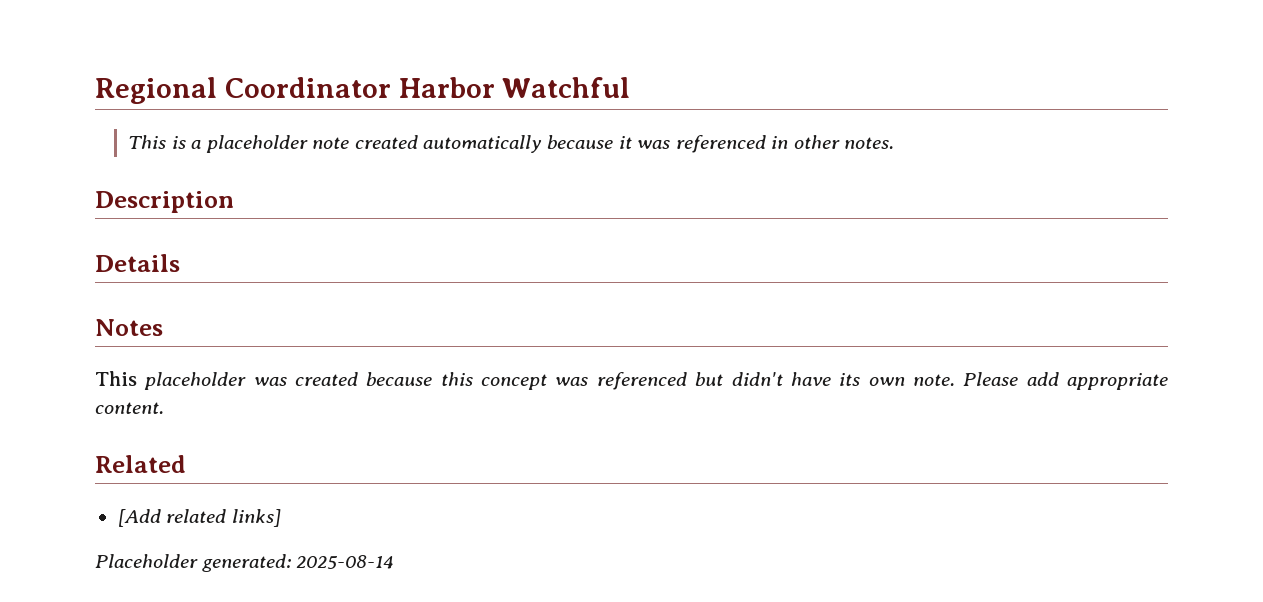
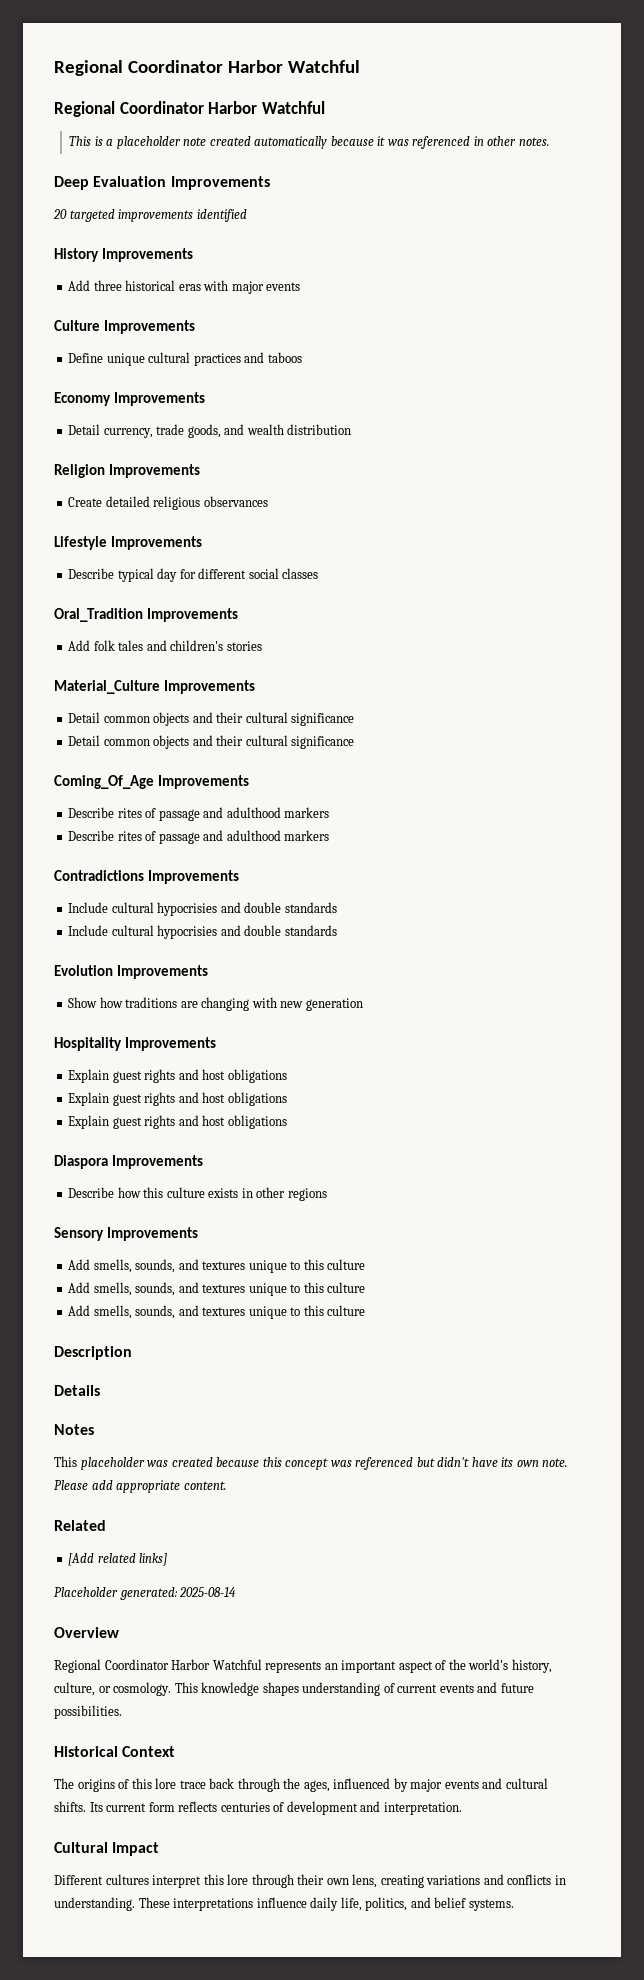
[95,77,631,104] Regional Coordinator Harbor Watchful -> [54,60,360,76] [54,101,325,117] Regional Coordinator Harbor Watchful // Regional Coordinator Harbor Watchful
(895, 143) none -> [54,176,270,190] [53,209,247,222] [54,248,193,262] [68,280,301,294] [54,320,195,334] [68,352,302,366] [54,392,205,406] [68,424,352,438] [54,464,200,478] [68,496,268,510] [54,536,202,550] [68,568,319,582] [54,608,238,622] [68,640,262,651] [54,680,255,694] [68,712,355,726] [68,735,355,749] [54,775,249,789] [68,807,330,821] [68,830,330,844] [54,870,239,884] [68,902,337,916] [68,925,337,939] [54,965,208,979] [68,997,363,1011] [54,1037,216,1051] [68,1069,287,1083] [68,1092,287,1106] [68,1115,287,1129] [54,1155,203,1169] [68,1187,327,1201] [54,1227,198,1241] [68,1259,366,1273] [68,1282,366,1296] [68,1305,366,1319] // Deep Evaluation Improvements // 20 targeted improvements identified // History Improvements // Add three historical eras with major events // Culture Improvements // Define unique cultural practices and taboos // Economy Improvements // Detail currency, trade goods, and wealth distribution // Religion Improvements // Create detailed religious observances // Lifestyle Improvements // Describe typical day for different social classes // Oral_Tradition Improvements // Add folk tales and children's stories // Material_Culture Improvements // Detail common objects and their cultural significance // Detail common objects and their cultural significance // Coming_Of_Age Improvements // Describe rites of passage and adulthood markers // Describe rites of passage and adulthood markers // Contradictions Improvements // Include cultural hypocrisies and double standards // Include cultural hypocrisies and double standards // Evolution Improvements // Show how traditions are changing with new generation // Hospitality Improvements // Explain guest rights and host obligations // Explain guest rights and host obligations // Explain guest rights and host obligations // Diaspora Improvements // Describe how this culture exists in other regions // Sensory Improvements // Add smells, sounds, and textures unique to this culture // Add smells, sounds, and textures unique to this culture // Add smells, sounds, and textures unique to this culture
(395, 562) none -> [54,1627,119,1638] [54,1659,552,1673] [54,1682,534,1696] [54,1705,122,1719] [54,1746,176,1757] [54,1778,548,1792] [54,1801,462,1815] [54,1842,160,1856] [54,1874,566,1888] [54,1897,514,1911] // Overview // Regional Coordinator Harbor Watchful represents an important aspect of the world's history, culture, or cosmology. This knowledge shapes understanding of current events and future possibilities. // Historical Context // The origins of this lore trace back through the ages, influenced by major events and cultural shifts. Its current form reflects centuries of development and interpretation. // Cultural Impact // Different cultures interpret this lore through their own lens, creating variations and conflicts in understanding. These interpretations influence daily life, politics, and belief systems.

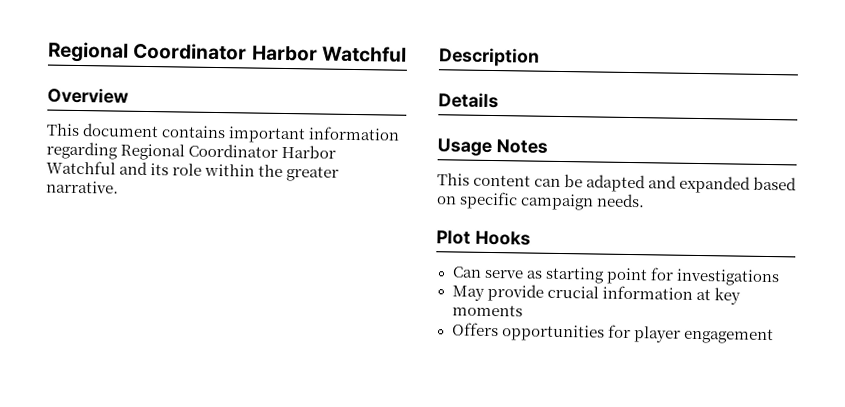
[54,60,360,76] [54,101,325,117] [69,136,549,149] [54,176,270,190] [53,209,247,222] [54,248,193,262] [68,280,301,294] [54,320,195,334] [68,352,302,366] [54,392,205,406] [68,424,352,438] [54,464,200,478] [68,496,268,510] [54,536,202,550] [68,568,319,582] [54,608,238,622] [68,640,262,651] [54,680,255,694] [68,712,355,726] [68,735,355,749] [54,775,249,789] [68,807,330,821] [68,830,330,844] [54,870,239,884] [68,902,337,916] [68,925,337,939] [54,965,208,979] [68,997,363,1011] [54,1037,216,1051] [68,1069,287,1083] [68,1092,287,1106] [68,1115,287,1129] [54,1155,203,1169] [68,1187,327,1201] [54,1227,198,1241] [68,1259,366,1273] [68,1282,366,1296] [68,1305,366,1319] Regional Coordinator Harbor Watchful // Regional Coordinator Harbor Watchful // This is a placeholder note created automatically because it was referenced in other notes. // Deep Evaluation Improvements // 20 targeted improvements identified // History Improvements // Add three historical eras with major events // Culture Improvements // Define unique cultural practices and taboos // Economy Improvements // Detail currency, trade goods, and wealth distribution // Religion Improvements // Create detailed religious observances // Lifestyle Improvements // Describe typical day for different social classes // Oral_Tradition Improvements // Add folk tales and children's stories // Material_Culture Improvements // Detail common objects and their cultural significance // Detail common objects and their cultural significance // Coming_Of_Age Improvements // Describe rites of passage and adulthood markers // Describe rites of passage and adulthood markers // Contradictions Improvements // Include cultural hypocrisies and double standards // Include cultural hypocrisies and double standards // Evolution Improvements // Show how traditions are changing with new generation // Hospitality Improvements // Explain guest rights and host obligations // Explain guest rights and host obligations // Explain guest rights and host obligations // Diaspora Improvements // Describe how this culture exists in other regions // Sensory Improvements // Add smells, sounds, and textures unique to this culture // Add smells, sounds, and textures unique to this culture // Add smells, sounds, and textures unique to this culture -> [48,41,407,63] [47,87,129,104] [46,123,401,144] [46,141,337,161] [46,160,340,182] [46,180,119,194] Regional Coordinator Harbor Watchful // Overview // This document contains important information regarding Regional Coordinator Harbor Watchful and its role within the greater narrative.
(100, 1390) none -> [437,138,492,156] Usage
[80,1457,568,1470] [54,1480,226,1493] [54,1520,106,1531] [68,1553,168,1566] [54,1587,237,1600] [54,1627,119,1638] [54,1659,552,1673] [54,1682,534,1696] [54,1705,122,1719] [54,1746,176,1757] [54,1778,548,1792] [54,1801,462,1815] [54,1842,160,1856] [54,1874,566,1888] [54,1897,514,1911] placeholder was created because this concept was referenced but didn't have its own note. Please add appropriate content. // Related // [Add related links] // Placeholder generated: 2025-08-14 // Overview // Regional Coordinator Harbor Watchful represents an important aspect of the world's history, culture, or cosmology. This knowledge shapes understanding of current events and future possibilities. // Historical Context // The origins of this lore trace back through the ages, influenced by major events and cultural shifts. Its current form reflects centuries of development and interpretation. // Cultural Impact // Different cultures interpret this lore through their own lens, creating variations and conflicts in understanding. These interpretations influence daily life, politics, and belief systems. -> [473,174,798,194] [436,191,646,211] [436,230,531,246] [451,266,780,287] [451,283,741,305] [451,304,523,317] [451,322,774,345] content can be adapted and expanded based on specific campaign needs. // Plot Hooks // Can serve as starting point for investigations // May provide crucial information at key moments // Offers opportunities for player engagement

